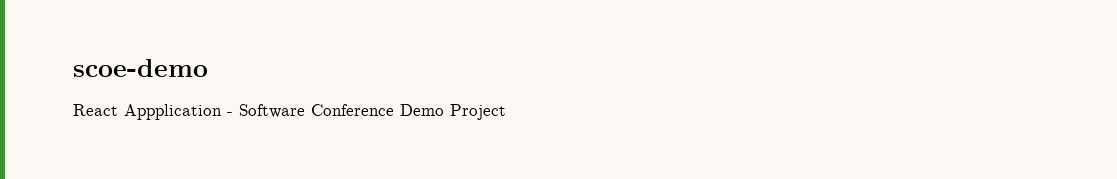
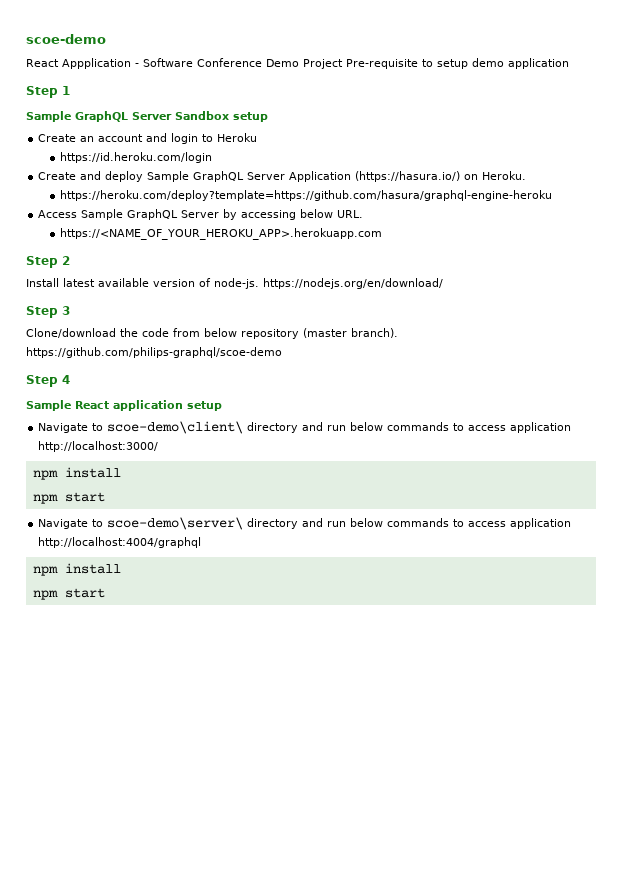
(506, 112) none -> [346,58,569,69] [26,86,70,98] [26,111,268,122] [38,133,258,144] [60,152,213,163] [38,171,527,182] [60,190,553,201] [38,209,364,220] [60,228,383,240] [26,256,70,268] [26,278,443,289] [26,306,70,318] [26,328,398,339] [26,347,282,358] [26,375,70,387] [26,400,222,411] [38,421,572,434] [38,441,159,452] [32,467,121,480] [32,492,105,504] [38,517,572,530] [38,537,202,548] [32,563,121,576] [32,588,105,600] Pre-requisite to setup demo application // Step 1 // Sample GraphQL Server Sandbox setup // Create an account and login to Heroku // https://id.heroku.com/login // Create and deploy Sample GraphQL Server Application (https://hasura.io/) on Heroku. // https://heroku.com/deploy?template=https://github.com/hasura/graphql-engine-heroku // Access Sample GraphQL Server by accessing below URL. // https://<NAME_OF_YOUR_HEROKU_APP>.herokuapp.com // Step 2 // Install latest available version of node-js. https://nodejs.org/en/download/ // Step 3 // Clone/download the code from below repository (master branch). https://github.com/philips-graphql/scoe-demo // Step 4 // Sample React application setup // Navigate to scoe-demo\client\ directory and run below commands to access application http://localhost:3000/ // npm install // npm start // Navigate to scoe-demo\server\ directory and run below commands to access application http://localhost:4004/graphql // npm install // npm start

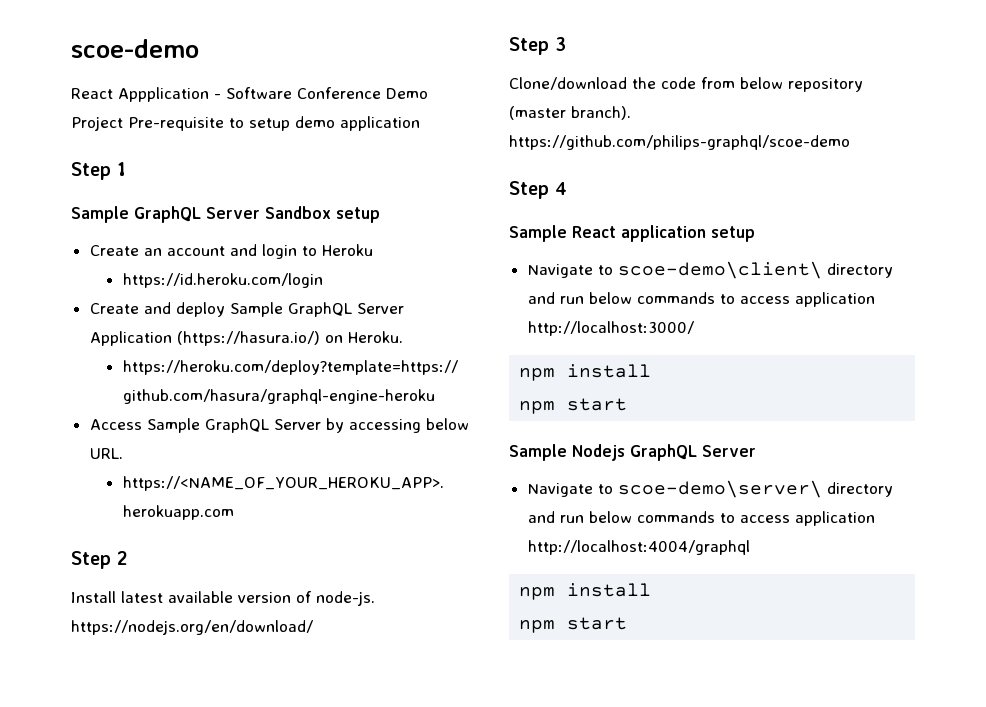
(105, 497) none -> [509,444,756,461] // Sample Nodejs GraphQL Server

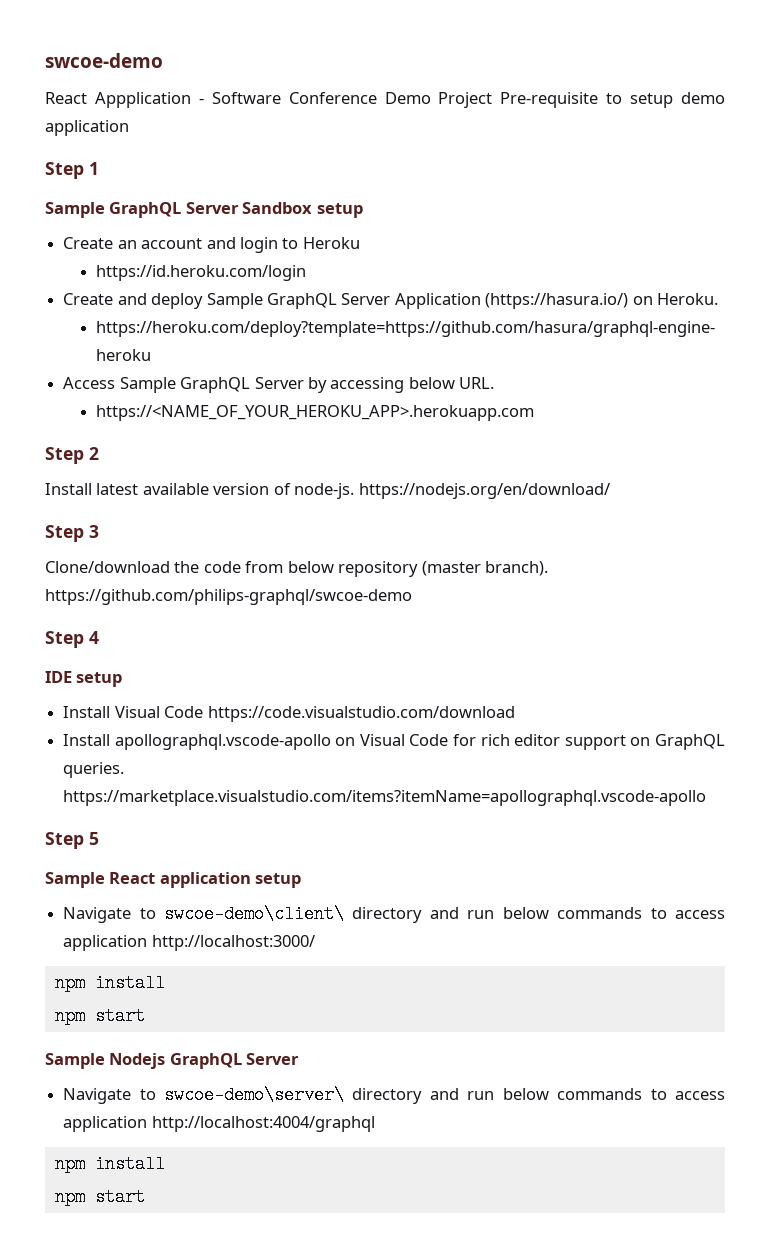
[71,39,199,58] scoe-demo -> [45,53,163,68] swcoe-demo
[509,135,850,150] https://github.com/philips-graphql/scoe-demo -> [45,589,412,605] https://github.com/philips-graphql/swcoe-demo
(567, 188) none -> [45,671,123,687] [63,706,515,722] [63,734,725,750] [63,762,125,778] [63,790,707,806] [45,832,99,849] // IDE setup // Install Visual Code https://code.visualstudio.com/download // Install apollographql.vscode-apollo on Visual Code for rich editor support on GraphQL queries. https://marketplace.visualstudio.com/items?itemName=apollographql.vscode-apollo // Step 5
[617,261,822,279] scoe-demo\client\ -> [164,905,345,923] swcoe-demo\client\
[617,480,822,498] scoe-demo\server\ -> [164,1086,345,1104] swcoe-demo\server\

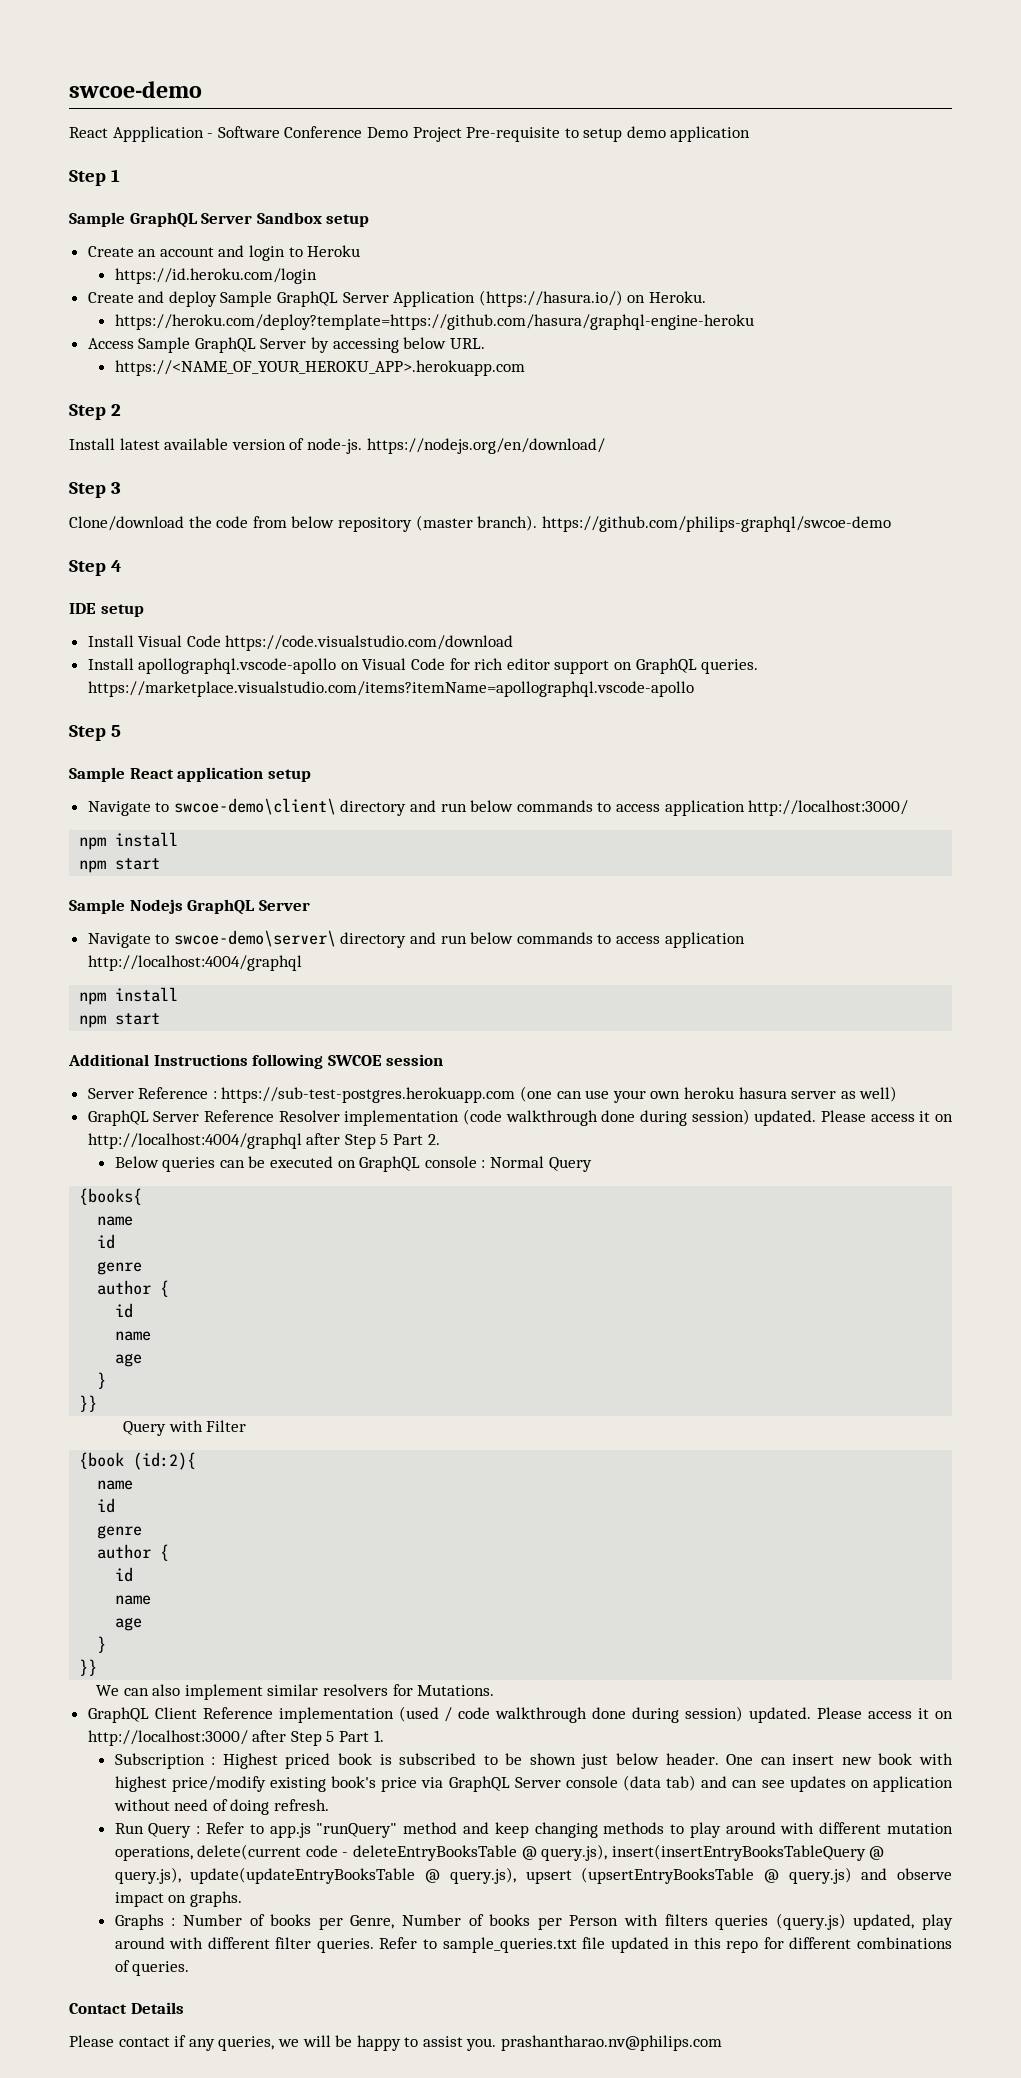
(145, 1197) none -> [68,1054,444,1069] [87,1086,898,1103] [87,1109,953,1126] [87,1133,440,1149] [114,1156,592,1172] [79,1188,143,1205] [97,1216,134,1226] [97,1234,116,1249] [97,1261,143,1275] [97,1280,170,1297] [115,1303,134,1318] [115,1331,152,1341] [115,1353,143,1367] [97,1372,107,1389] [79,1395,98,1412] [122,1420,247,1436] [79,1452,197,1470] [97,1480,134,1490] [97,1498,116,1513] [97,1525,143,1539] [97,1544,170,1561] [115,1567,134,1582] [115,1595,152,1605] [115,1617,143,1631] [97,1636,107,1653] [79,1659,98,1676] [95,1684,495,1700] [87,1706,954,1723] [87,1730,384,1746] [114,1753,953,1769] [114,1775,953,1792] [113,1799,330,1815] [114,1822,954,1838] [114,1844,885,1861] [114,1867,953,1884] [114,1891,242,1907] [114,1913,953,1930] [114,1937,952,1953] [114,1960,190,1976] [69,2002,184,2014] [69,2035,723,2051] // Additional Instructions following SWCOE session // Server Reference : https://sub-test-postgres.herokuapp.com (one can use your own heroku hasura server as well) // GraphQL Server Reference Resolver implementation (code walkthrough done during session) updated. Please access it on http://localhost:4004/graphql after Step 5 Part 2. // Below queries can be executed on GraphQL console : Normal Query // {books{ // name // id // genre // author { // id // name // age // } // }} // Query with Filter // {book (id:2){ // name // id // genre // author { // id // name // age // } // }} // We can also implement similar resolvers for Mutations. // GraphQL Client Reference implementation (used / code walkthrough done during session) updated. Please access it on http://localhost:3000/ after Step 5 Part 1. // Subscription : Highest priced book is subscribed to be shown just below header. One can insert new book with highest price/modify existing book's price via GraphQL Server console (data tab) and can see updates on application without need of doing refresh. // Run Query : Refer to app.js "runQuery" method and keep changing methods to play around with different mutation operations, delete(current code - deleteEntryBooksTable @ query.js), insert(insertEntryBooksTableQuery @ query.js), update(updateEntryBooksTable @ query.js), upsert (upsertEntryBooksTable @ query.js) and observe impact on graphs. // Graphs : Number of books per Genre, Number of books per Person with filters queries (query.js) updated, play around with different filter queries. Refer to sample_queries.txt file updated in this repo for different combinations of queries. // Contact Details // Please contact if any queries, we will be happy to assist you. prashantharao.nv@philips.com

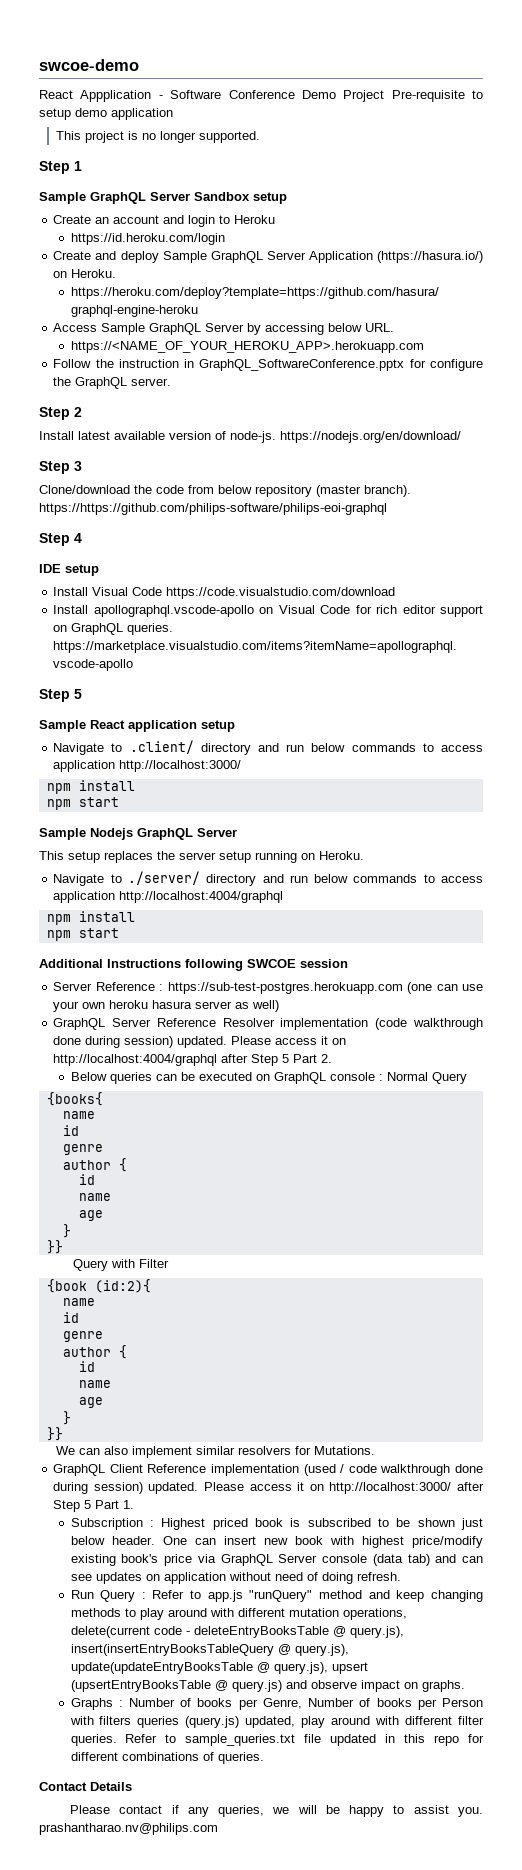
(751, 134) none -> [56,131,261,143] // This project is no longer supported.
(525, 368) none -> [53,359,483,371] [53,377,172,389] // Follow the instruction in GraphQL_SoftwareConference.pptx for configure the GraphQL server.
[541,516,891,532] https://github.com/philips-graphql/swcoe-demo -> [39,503,387,515] https://https://github.com/philips-software/philips-eoi-graphql
[173,798,336,815] swcoe-demo\client\ -> [129,740,194,754] .client/
[87,930,336,948] // Navigate to swcoe-demo\server\ -> [39,851,364,863] [53,871,200,886] // This setup replaces the server setup running on Heroku. // Navigate to ./server/

